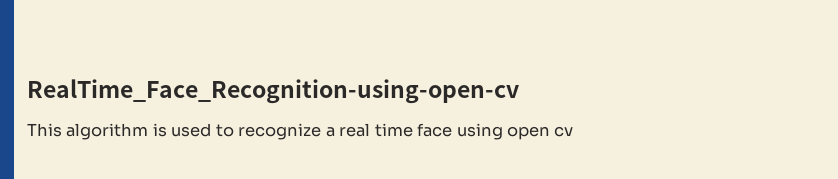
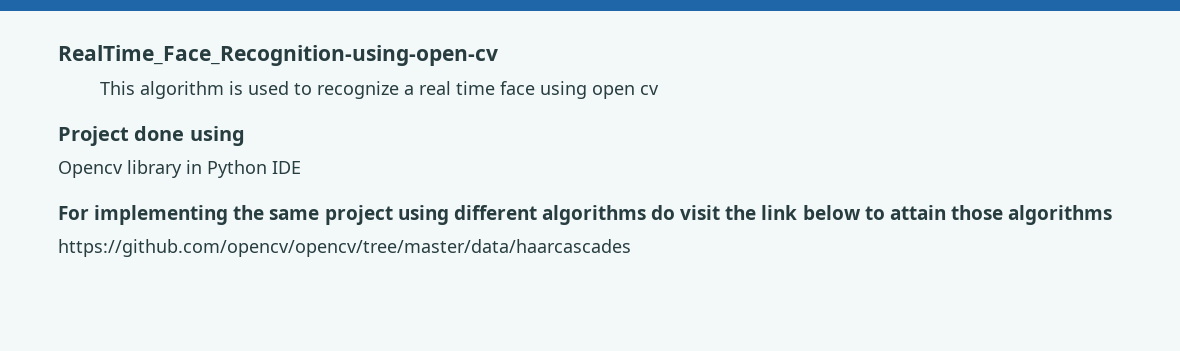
(574, 131) none -> [58,126,245,146] [58,160,301,178] [58,205,1113,225] [58,239,631,257] // Project done using // Opencv library in Python IDE // For implementing the same project using different algorithms do visit the link below to attain those algorithms // https://github.com/opencv/opencv/tree/master/data/haarcascades

